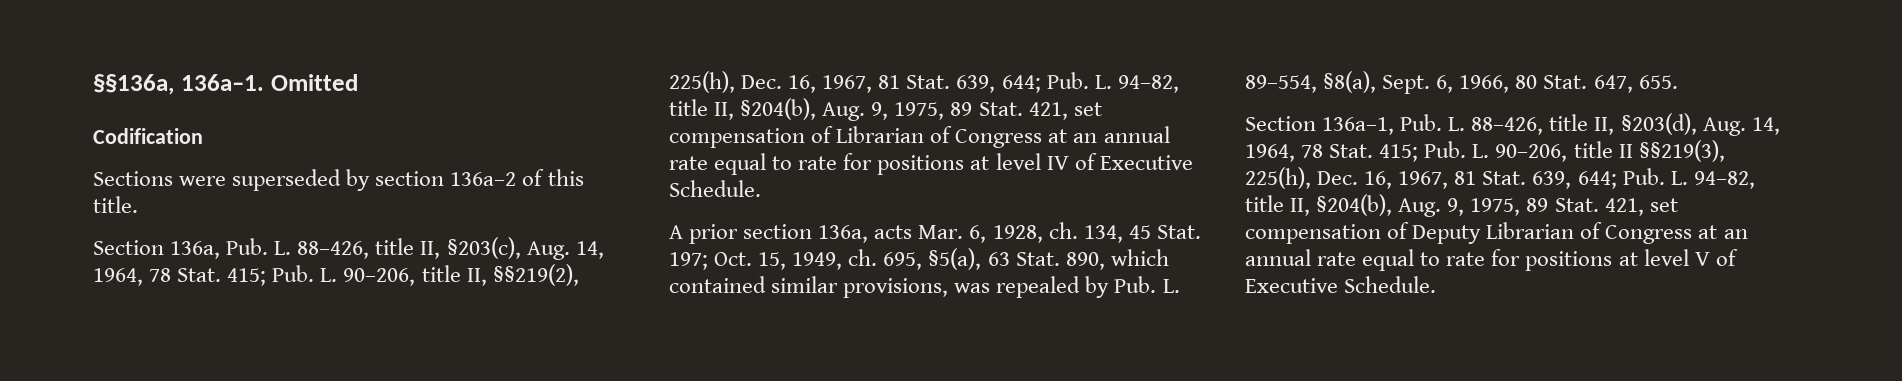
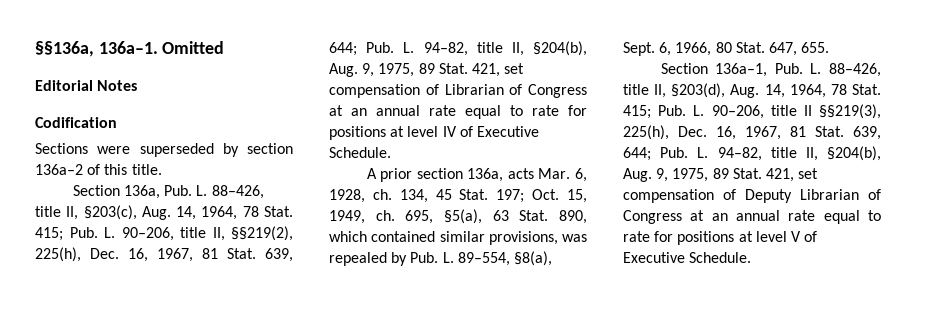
(358, 82) none -> [35,80,138,91] // Editorial Notes

